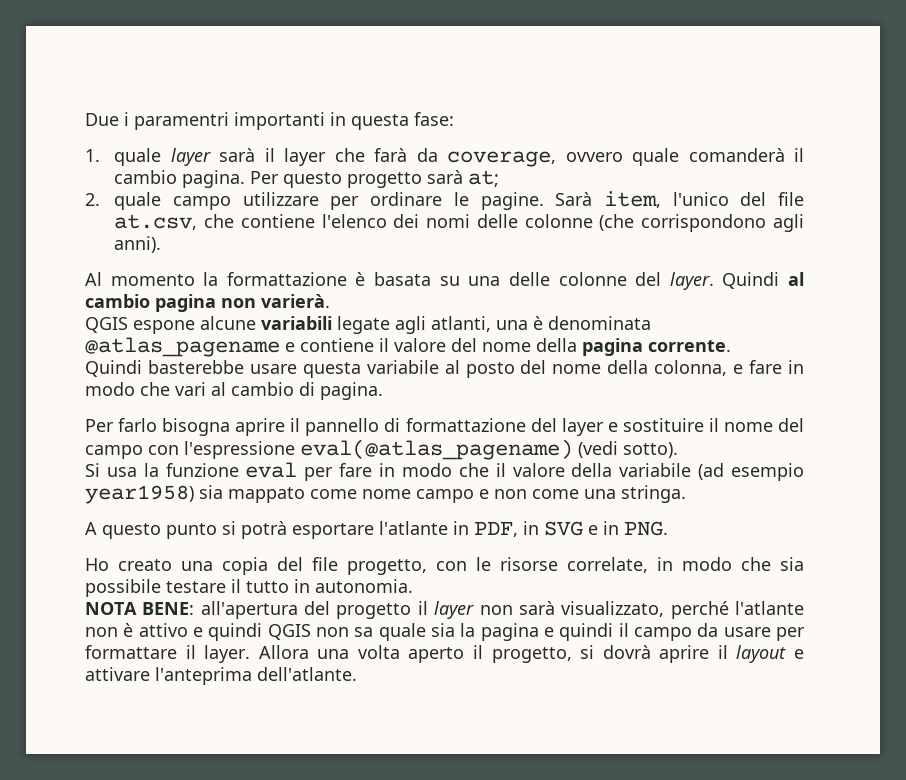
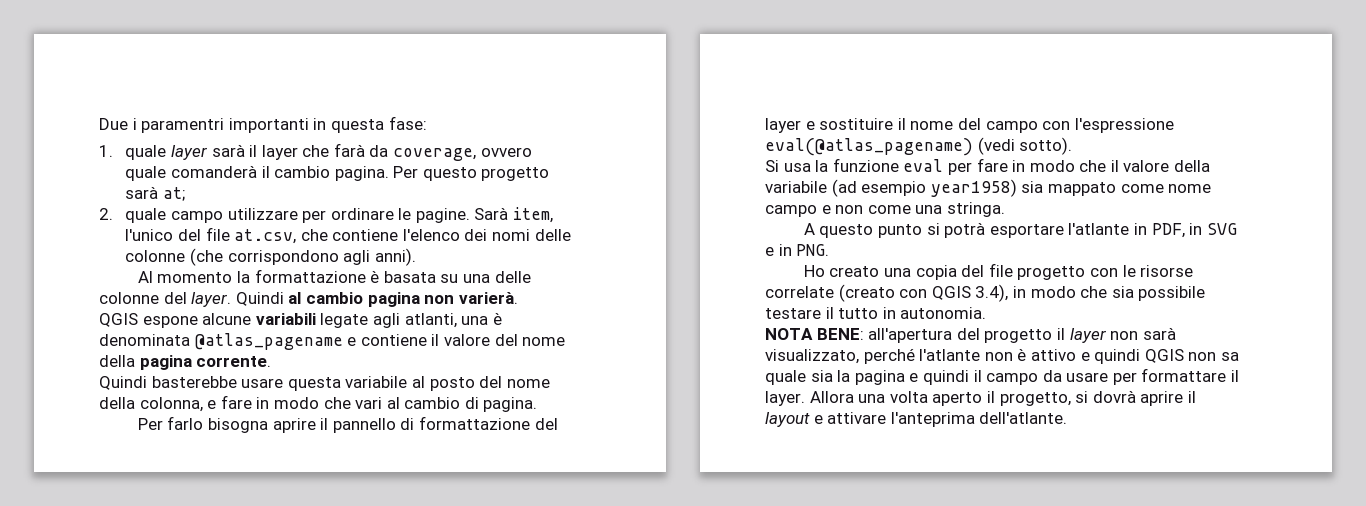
[347,559,427,575] progetto, -> [1017,266,1086,280] progetto
[567,557,648,573] correlate, -> [765,284,1009,302] correlate (creato con QGIS 3.4),

